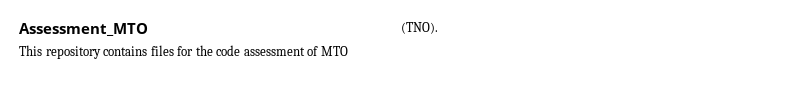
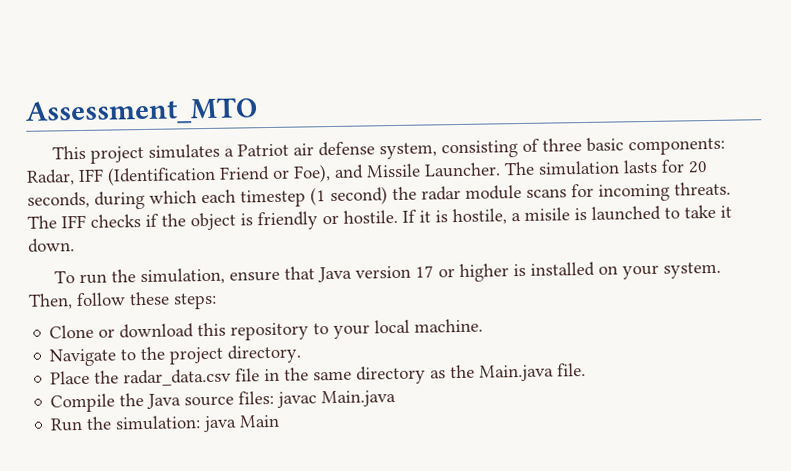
[45,45,348,59] [401,22,438,34] repository contains files for the code assessment of MTO (TNO). -> [89,137,725,164] [26,159,708,186] [27,181,731,210] [27,204,732,231] [28,238,75,253] [53,261,721,286] [28,291,217,310] [49,318,484,341] [49,344,303,367] [50,362,587,387] [50,390,397,413] [50,414,281,433] project simulates a Patriot air defense system, consisting of three basic components: Radar, IFF (Identification Friend or Foe), and Missile Launcher. The simulation lasts for 20 seconds, during which each timestep (1 second) the radar module scans for incoming threats. The IFF checks if the object is friendly or hostile. If it is hostile, a misile is launched to take it down. // To run the simulation, ensure that Java version 17 or higher is installed on your system. Then, follow these steps: // Clone or download this repository to your local machine. // Navigate to the project directory. // Place the radar_data.csv file in the same directory as the Main.java file. // Compile the Java source files: javac Main.java // Run the simulation: java Main

